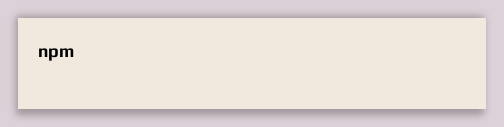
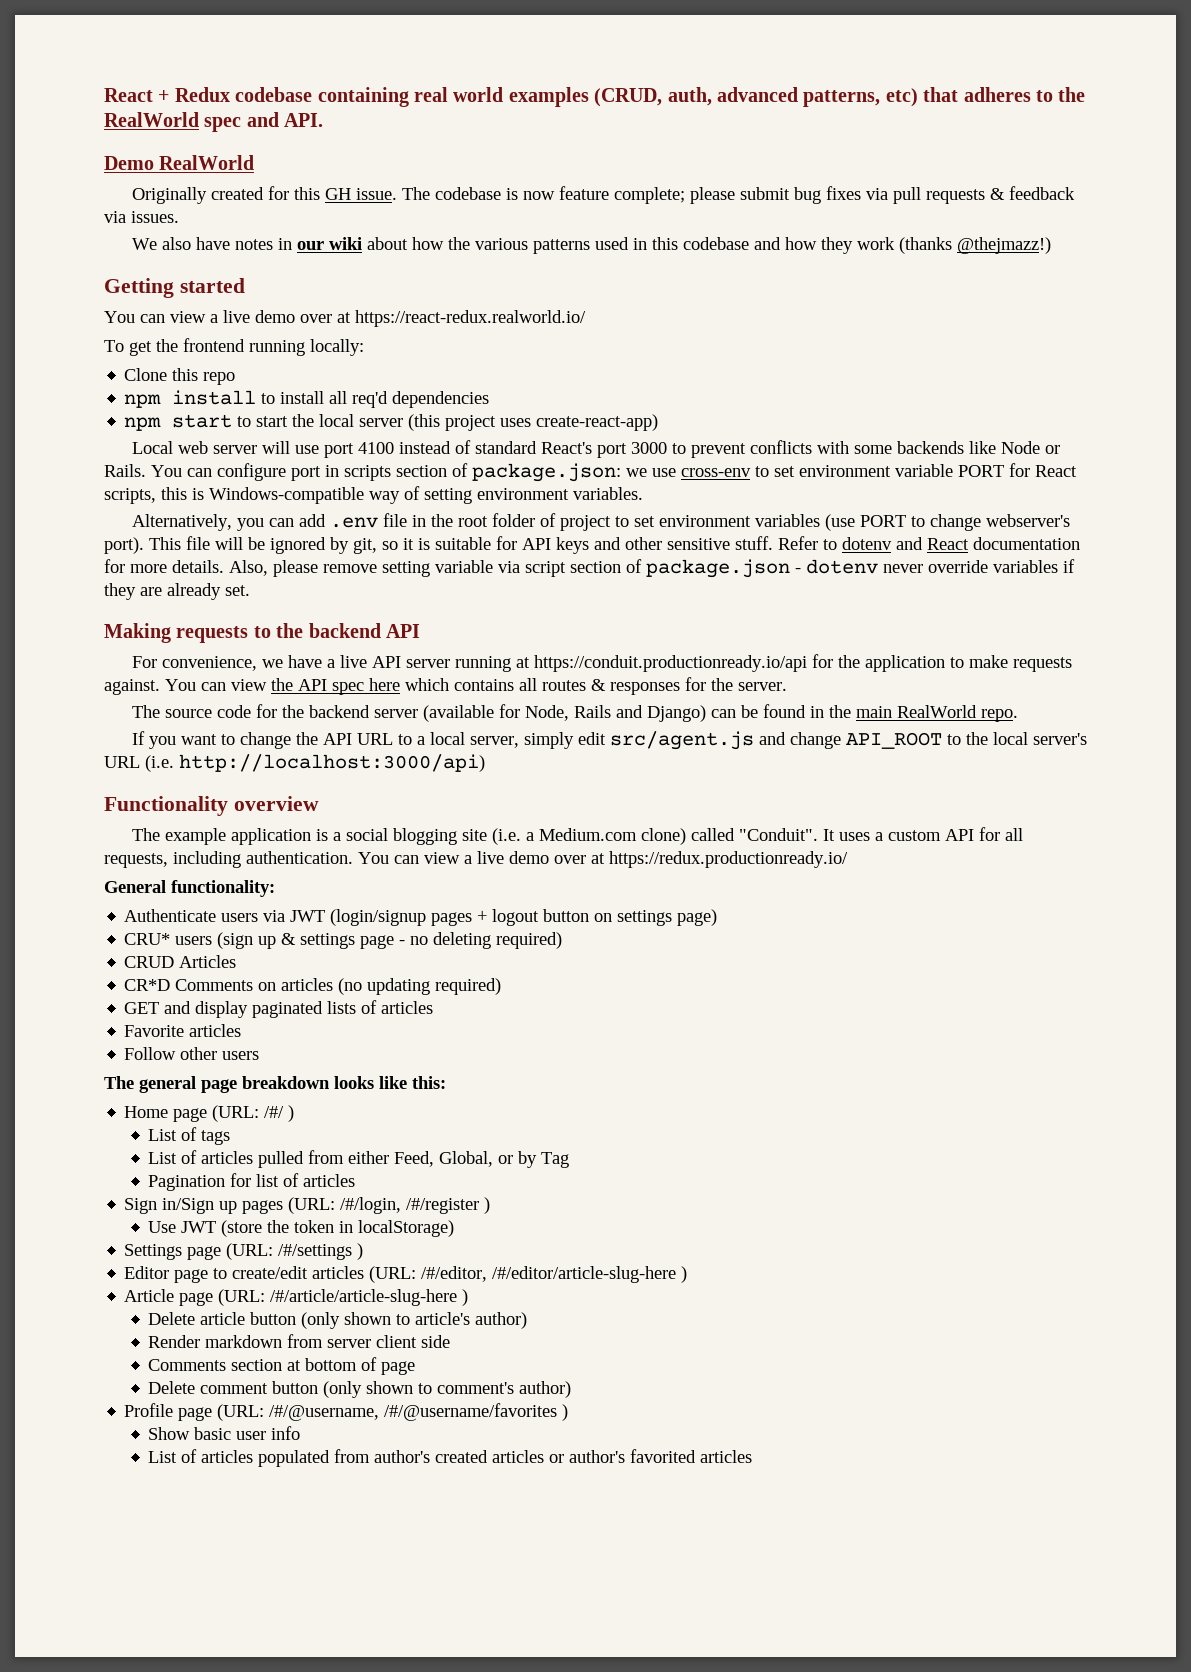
[38,48,74,61] npm -> [104,87,1086,107] [104,112,324,132] [104,155,255,170] [131,186,1075,204] [104,211,179,223] [131,237,1051,254] [104,278,245,298] [104,310,586,327] [104,338,364,356] [124,368,236,385] [124,390,490,408] [124,414,659,431] [131,440,1060,458] [104,463,1077,482] [104,486,643,504] [131,513,1070,531] [104,536,1080,554] [104,559,1075,578] [104,583,250,600] [104,623,420,643] [131,654,1072,672] [104,677,787,695] [131,704,1018,722] [131,731,1087,750] [104,754,485,772] [104,796,319,816] [131,827,1023,845] [104,851,848,868] [104,880,275,897] [124,909,718,926] [124,932,563,949] [124,955,237,968] [124,978,502,995] [124,1000,434,1018] [124,1024,242,1037] [124,1047,260,1060] [104,1076,446,1093] [124,1105,295,1122] [148,1127,231,1145] [148,1150,570,1168] [148,1173,356,1191] [124,1197,491,1214] [148,1220,455,1237] [124,1243,364,1260] [124,1266,688,1283] [124,1289,469,1306] [148,1312,528,1329] [148,1334,451,1348] [148,1357,416,1375] [148,1381,572,1398] [124,1403,569,1421] [148,1426,301,1440] [148,1449,753,1467] React + Redux codebase containing real world examples (CRUD, auth, advanced patterns, etc) that adheres to the RealWorld spec and API. // Demo RealWorld // Originally created for this GH issue. The codebase is now feature complete; please submit bug fixes via pull requests & feedback via issues. // We also have notes in our wiki about how the various patterns used in this codebase and how they work (thanks @thejmazz!) // Getting started // You can view a live demo over at https://react-redux.realworld.io/ // To get the frontend running locally: // Clone this repo // npm install to install all req'd dependencies // npm start to start the local server (this project uses create-react-app) // Local web server will use port 4100 instead of standard React's port 3000 to prevent conflicts with some backends like Node or Rails. You can configure port in scripts section of package.json: we use cross-env to set environment variable PORT for React scripts, this is Windows-compatible way of setting environment variables. // Alternatively, you can add .env file in the root folder of project to set environment variables (use PORT to change webserver's port). This file will be ignored by git, so it is suitable for API keys and other sensitive stuff. Refer to dotenv and React documentation for more details. Also, please remove setting variable via script section of package.json - dotenv never override variables if they are already set. // Making requests to the backend API // For convenience, we have a live API server running at https://conduit.productionready.io/api for the application to make requests against. You can view the API spec here which contains all routes & responses for the server. // The source code for the backend server (available for Node, Rails and Django) can be found in the main RealWorld repo. // If you want to change the API URL to a local server, simply edit src/agent.js and change API_ROOT to the local server's URL (i.e. http://localhost:3000/api) // Functionality overview // The example application is a social blogging site (i.e. a Medium.com clone) called "Conduit". It uses a custom API for all requests, including authentication. You can view a live demo over at https://redux.productionready.io/ // General functionality: // Authenticate users via JWT (login/signup pages + logout button on settings page) // CRU* users (sign up & settings page - no deleting required) // CRUD Articles // CR*D Comments on articles (no updating required) // GET and display paginated lists of articles // Favorite articles // Follow other users // The general page breakdown looks like this: // Home page (URL: /#/ ) // List of tags // List of articles pulled from either Feed, Global, or by Tag // Pagination for list of articles // Sign in/Sign up pages (URL: /#/login, /#/register ) // Use JWT (store the token in localStorage) // Settings page (URL: /#/settings ) // Editor page to create/edit articles (URL: /#/editor, /#/editor/article-slug-here ) // Article page (URL: /#/article/article-slug-here ) // Delete article button (only shown to article's author) // Render markdown from server client side // Comments section at bottom of page // Delete comment button (only shown to comment's author) // Profile page (URL: /#/@username, /#/@username/favorites ) // Show basic user info // List of articles populated from author's created articles or author's favorited articles

